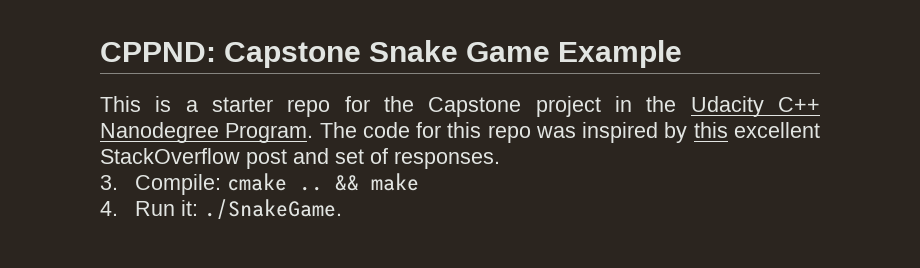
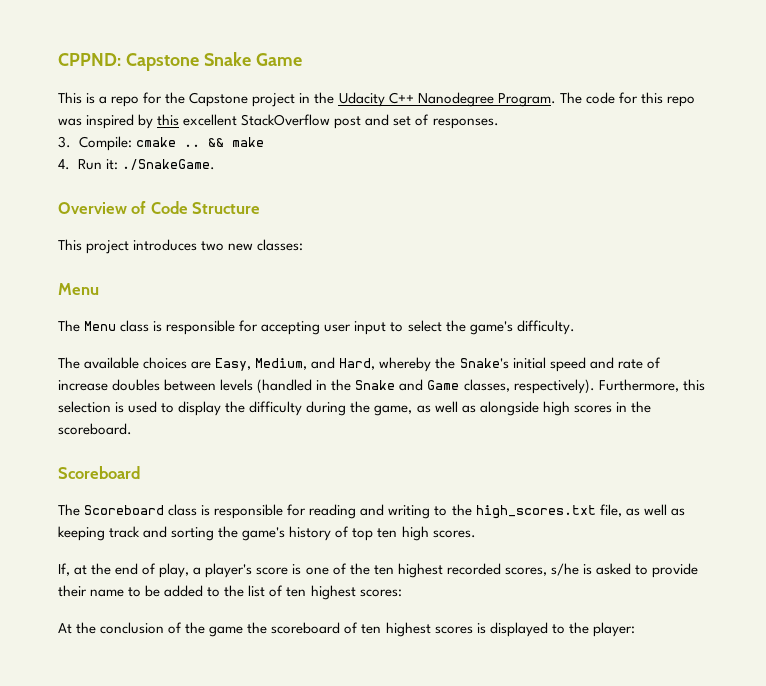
[558,40,683,68] Example -> (302, 59) none
[212,97,273,112] starter -> (108, 100) none
(343, 209) none -> [58,201,261,214] [58,239,304,254] [58,283,99,295] [58,320,575,335] [58,357,661,372] [58,379,705,394] [58,401,651,416] [58,423,132,435] [58,466,140,479] [58,504,685,519] [58,526,476,541] [58,563,699,578] [58,585,402,600] [58,622,635,637] // Overview of Code Structure // This project introduces two new classes: // Menu // The Menu class is responsible for accepting user input to select the game's difficulty. // The available choices are Easy, Medium, and Hard, whereby the Snake's initial speed and rate of increase doubles between levels (handled in the Snake and Game classes, respectively). Furthermore, this selection is used to display the difficulty during the game, as well as alongside high scores in the scoreboard. // Scoreboard // The Scoreboard class is responsible for reading and writing to the high_scores.txt file, as well as keeping track and sorting the game's history of top ten high scores. // If, at the end of play, a player's score is one of the ten highest recorded scores, s/he is asked to provide their name to be added to the list of ten highest scores: // At the conclusion of the game the scoreboard of ten highest scores is displayed to the player:

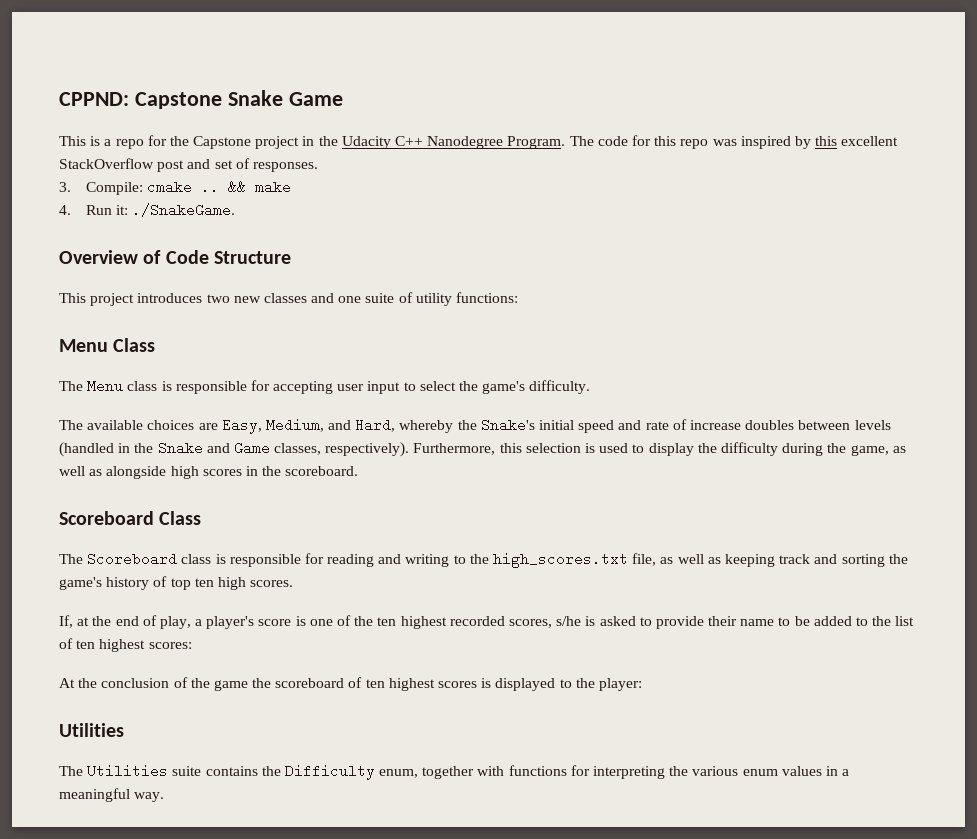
[257,239,304,251] [58,283,99,295] classes: // Menu -> [263,292,519,306] [59,338,156,352] classes and one suite of utility functions: // Menu Class
(140, 472) none -> [159,511,202,525] Class
(635, 629) none -> [59,723,124,737] [59,764,850,780] [59,788,165,802] // Utilities // The Utilities suite contains the Difficulty enum, together with functions for interpreting the various enum values in a meaningful way.

